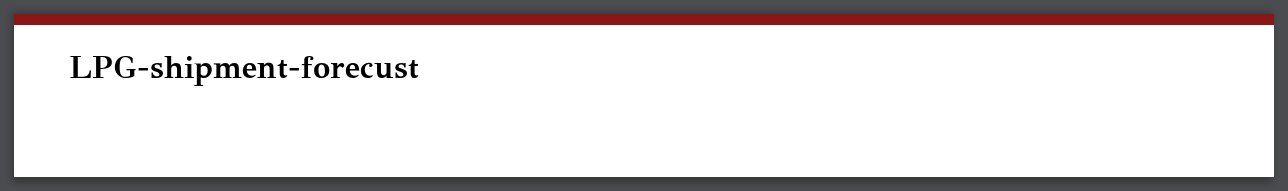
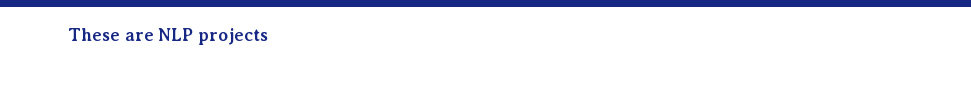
[69,55,419,86] LPG-shipment-forecust -> [68,28,269,45] These are NLP projects

